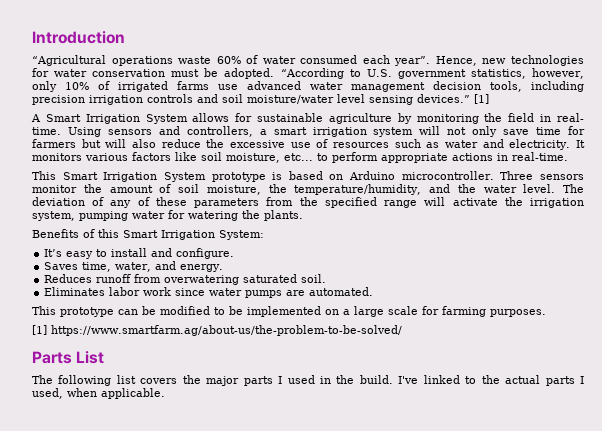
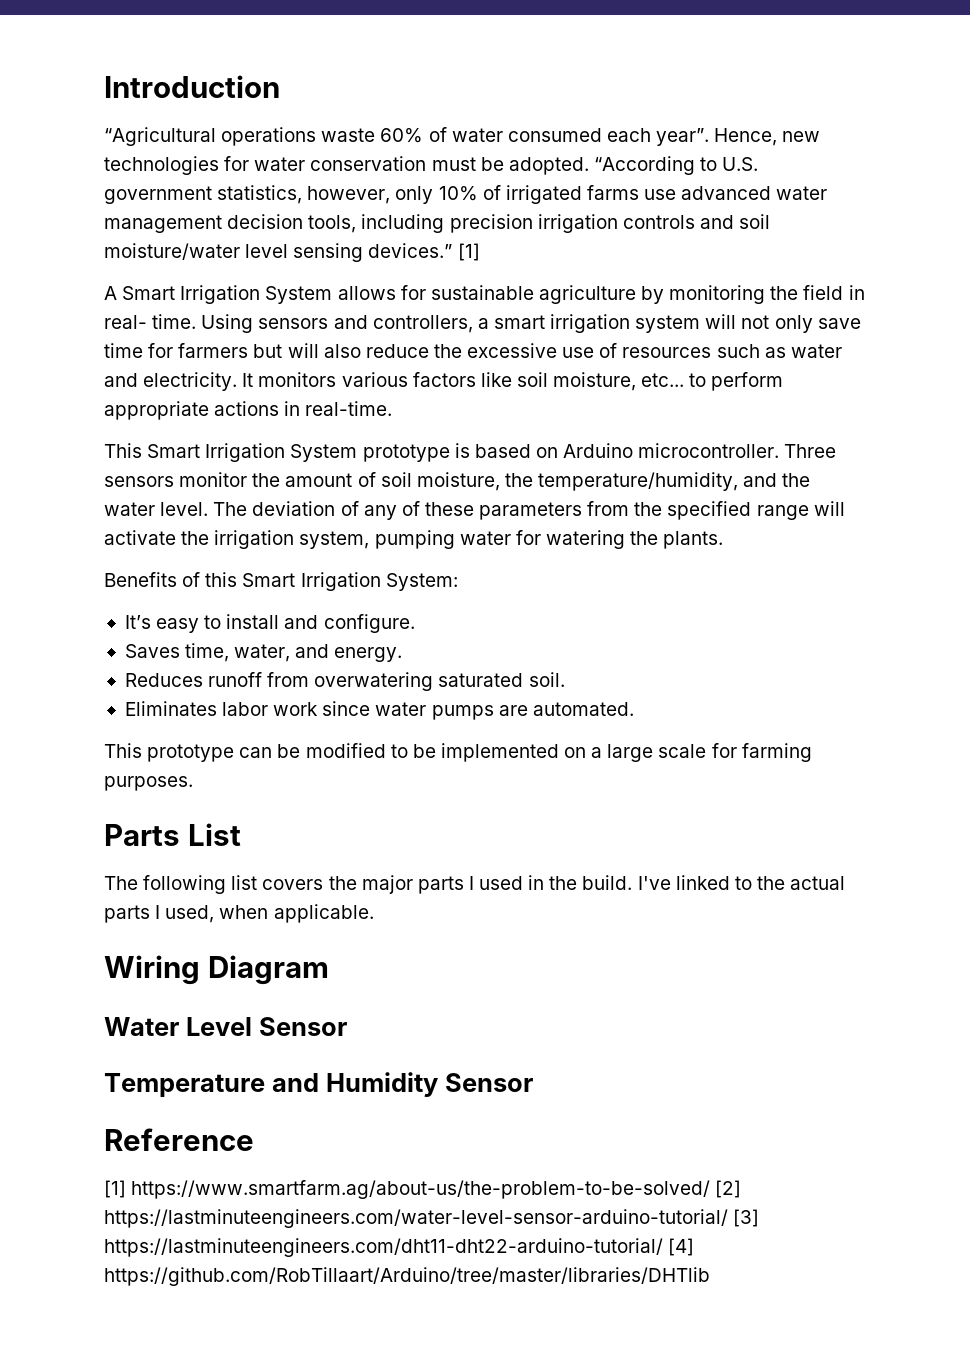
[32,325,402,336] // [1] https://www.smartfarm.ag/about-us/the-problem-to-be-solved/ -> (193, 783) none
(165, 393) none -> [104,955,329,985] [104,1017,347,1036] [104,1072,533,1097] [104,1128,254,1151] [104,1180,742,1199] [104,1209,760,1228] [104,1238,695,1257] [104,1267,710,1286] // Wiring Diagram // Water Level Sensor // Temperature and Humidity Sensor // Reference // [1] https://www.smartfarm.ag/about-us/the-problem-to-be-solved/ [2] https://lastminuteengineers.com/water-level-sensor-arduino-tutorial/ [3] https://lastminuteengineers.com/dht11-dht22-arduino-tutorial/ [4] https://github.com/RobTillaart/Arduino/tree/master/libraries/DHTlib

